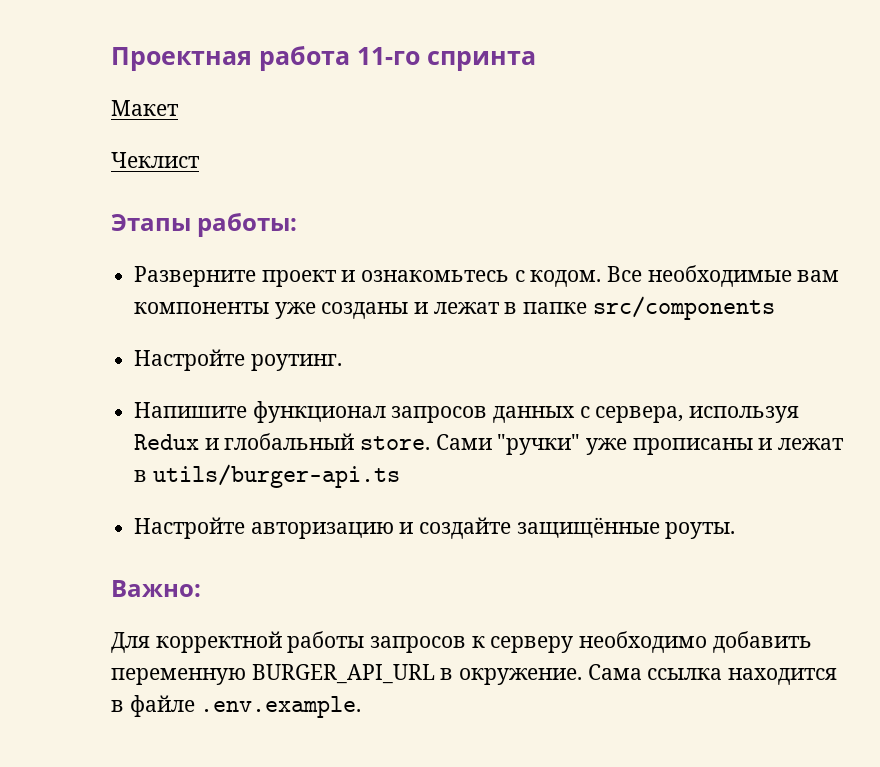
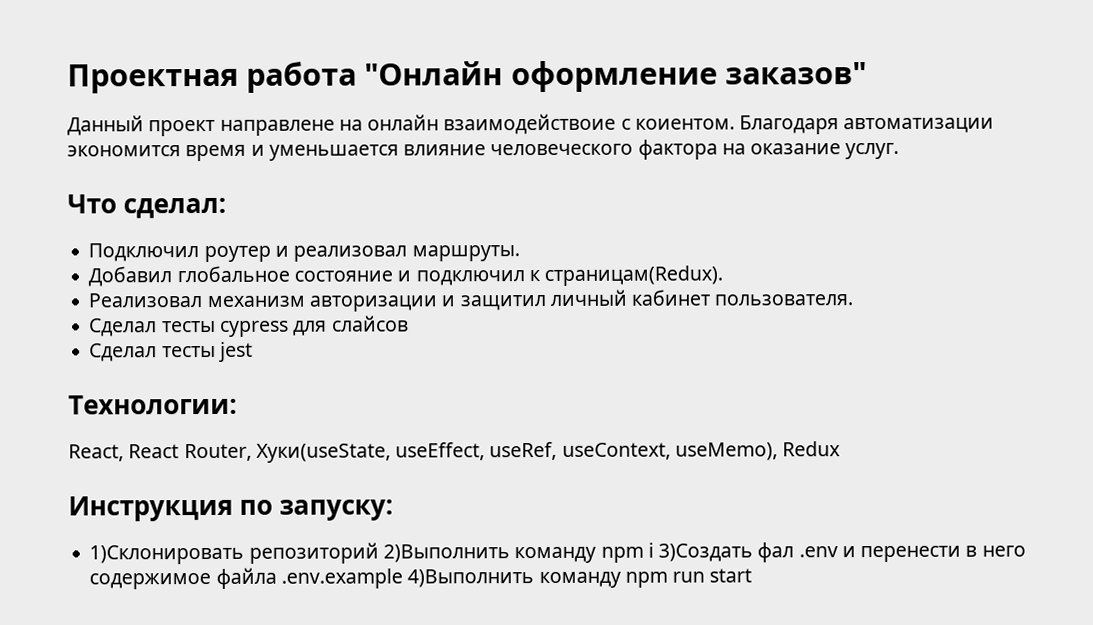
[357,47,536,71] [111,100,179,116] [111,152,200,168] [111,213,298,237] [134,265,840,287] [134,296,775,320] [134,349,342,371] [134,401,800,423] [134,433,845,455] [134,464,400,488] [134,517,736,539] [111,580,201,597] [111,631,812,653] [111,664,838,685] [111,695,362,718] 11-го спринта // Макет // Чеклист // Этапы работы: // Разверните проект и ознакомьтесь с кодом. Все необходимые вам компоненты уже созданы и лежат в папке src/components // Настройте роутинг. // Напишите функционал запросов данных с сервера, используя Redux и глобальный store. Сами "ручки" уже прописаны и лежат в utils/burger-api.ts // Настройте авторизацию и создайте защищённые роуты. // Важно: // Для корректной работы запросов к серверу необходимо добавить переменную BURGER_API_URL в окружение. Сама ссылка находится в файле .env.example. -> [364,60,867,93] [67,113,995,137] [67,139,900,162] [67,194,227,219] [88,243,520,263] [88,265,724,287] [88,289,854,312] [89,315,409,337] [89,341,253,362] [68,394,237,415] [68,441,841,463] [68,495,394,522] [89,542,1026,565] [89,567,753,590] "Онлайн оформление заказов" // Данный проект направлене на онлайн взаимодействоие с коиентом. Благодаря автоматизации экономится время и уменьшается влияние человеческого фактора на оказание услуг. // Что сделал: // Подключил роутер и реализовал маршруты. // Добавил глобальное состояние и подключил к страницам(Redux). // Реализовал механизм авторизации и защитил личный кабинет пользователя. // Сделал тесты cypress для слайсов // Сделал тесты jest // Технологии: // React, React Router, Хуки(useState, useEffect, useRef, useContext, useMemo), Redux // Инструкция по запуску: // 1)Склонировать репозиторий 2)Выполнить команду npm i 3)Создать фал .env и перенести в него содержимое файла .env.example 4)Выполнить команду npm run start

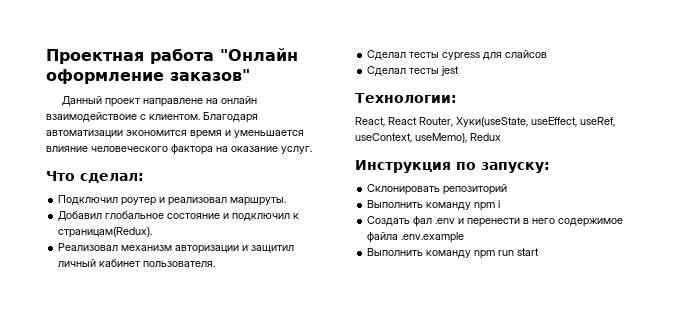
[634,118,735,130] коиентом. -> [149,114,200,120] клиентом.
[89,544,245,565] 1)Склонировать -> [367,184,441,195] Склонировать
[382,544,510,563] 2)Выполнить -> [367,200,424,208] // Выполнить
[658,543,754,562] 3)Создать -> [367,216,411,226] // Создать
[407,569,535,588] 4)Выполнить -> [367,248,424,256] // Выполнить

